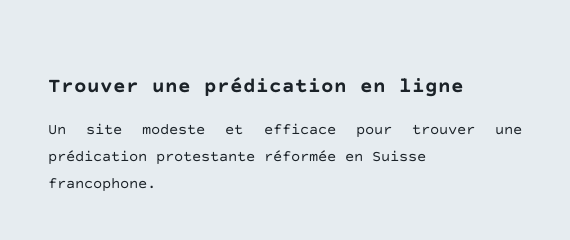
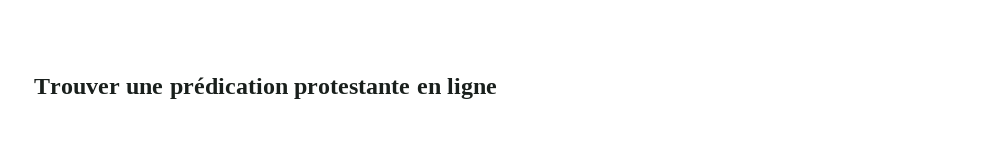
(347, 86) none -> [294,80,411,99] protestante
[48,123,522,138] [48,150,426,165] [48,178,156,192] // Un site modeste et efficace pour trouver une prédication protestante réformée en Suisse francophone. -> (498, 88) none

